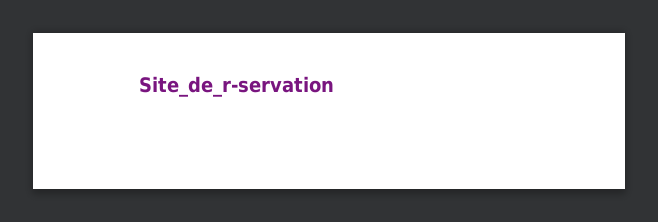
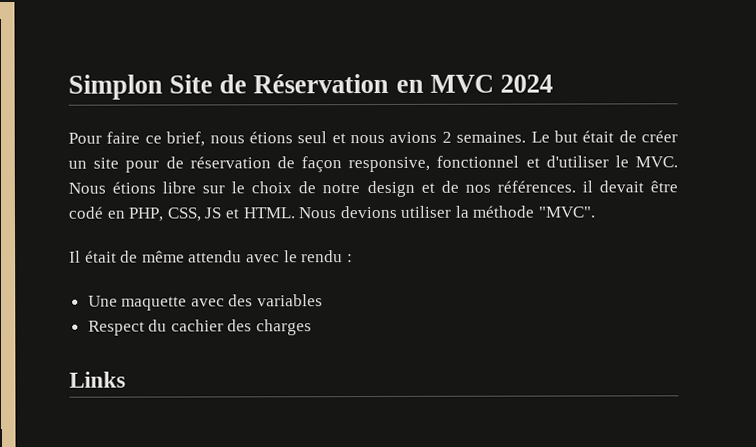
[139,76,334,97] Site_de_r-servation -> [68,73,553,100] [68,130,678,147] [68,155,678,173] [68,180,679,198] [68,205,596,222] [69,250,353,263] [87,294,324,311] [87,319,313,336] [69,371,126,388] Simplon Site de Réservation en MVC 2024 // Pour faire ce brief, nous étions seul et nous avions 2 semaines. Le but était de créer un site pour de réservation de façon responsive, fonctionnel et d'utiliser le MVC. Nous étions libre sur le choix de notre design et de nos références. il devait être codé en PHP, CSS, JS et HTML. Nous devions utiliser la méthode "MVC". // Il était de même attendu avec le rendu : // Une maquette avec des variables // Respect du cachier des charges // Links

